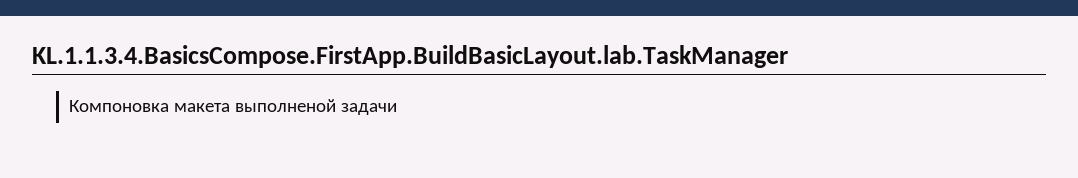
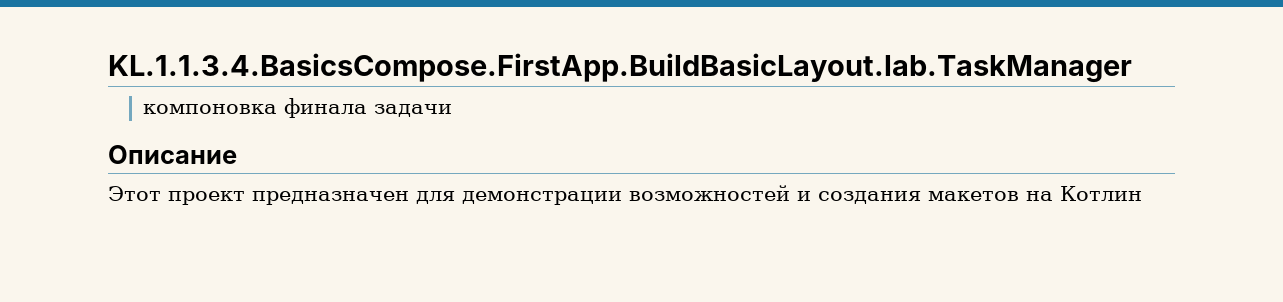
[68,99,397,115] Компоновка макета выполненой задачи -> [143,98,453,118] [108,145,237,164] [108,185,1142,205] компоновка финала задачи // Описание // Этот проект предназначен для демонстрации возможностей и создания макетов на Котлин

